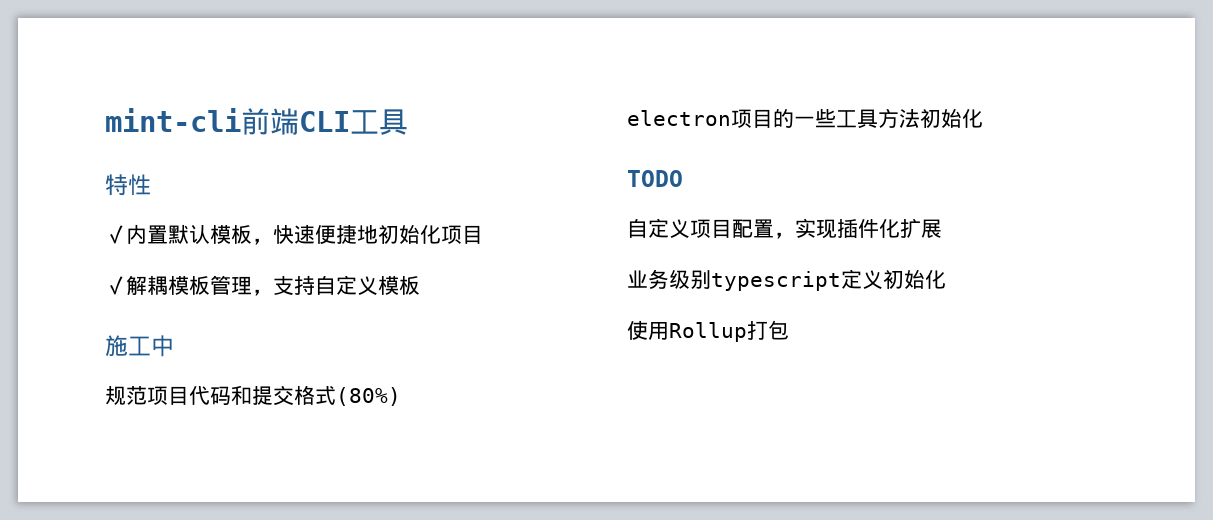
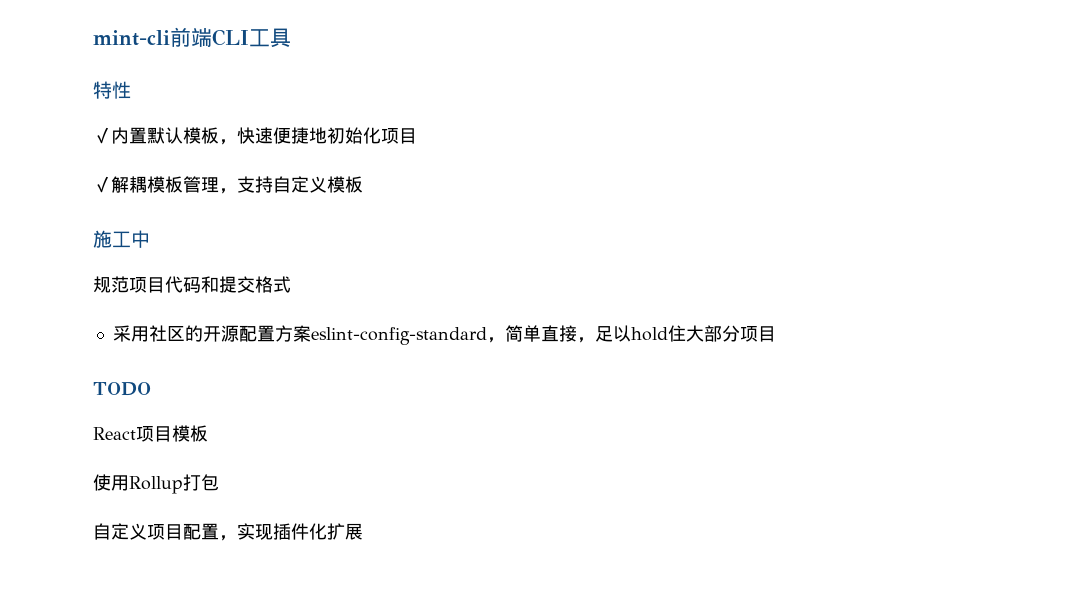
[336,387,401,406] [627,108,983,129] [627,170,683,187] (80%) // electron项目的一些工具方法初始化 // TODO -> [112,325,776,345] [93,382,151,396] [93,425,208,442] [93,474,219,494] // 采用社区的开源配置方案eslint-config-standard，简单直接，足以hold住大部分项目 // TODO // React项目模板 // 使用Rollup打包
[627,269,946,291] [627,320,789,342] // 业务级别typescript定义初始化 // 使用Rollup打包 -> (363, 531) none

